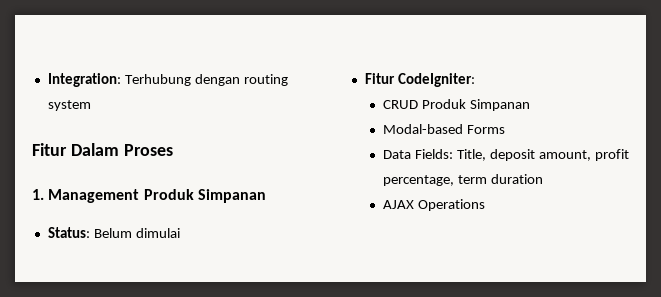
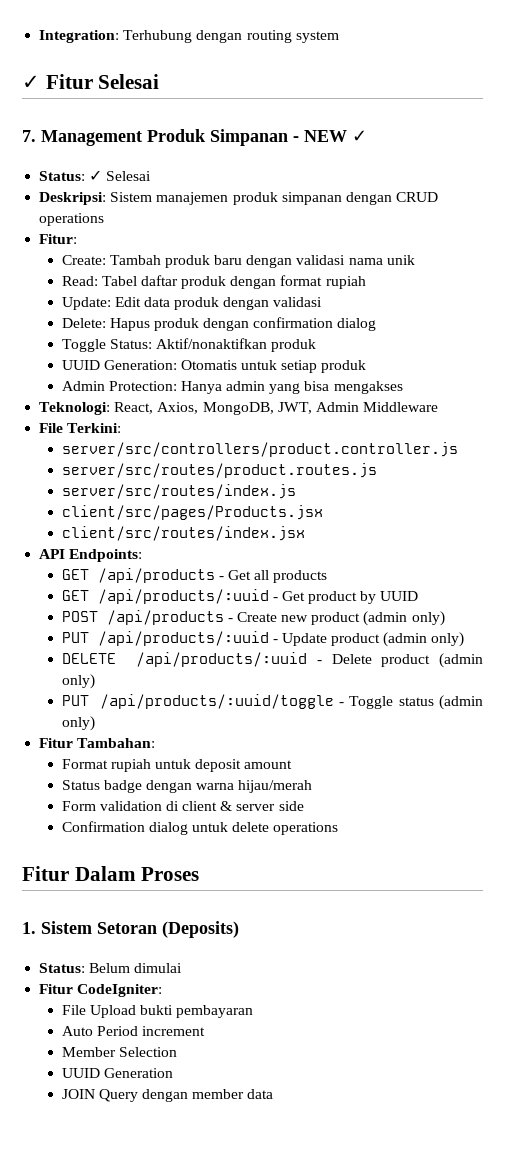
(91, 105) none -> [22,74,160,89] [22,129,367,146] [39,170,152,181] [39,192,439,205] [39,213,105,226] [39,234,78,244] [61,255,415,268] [61,275,366,289] [61,297,323,310] [61,317,377,331] [61,338,317,352] [61,360,367,373] [61,381,403,394] [39,402,439,415] [39,423,122,433] [61,442,458,457] [61,463,377,478] [61,484,296,499] [61,505,323,520] [61,526,305,541] [39,549,143,562] [61,568,328,583] [61,589,419,604] [61,610,445,626] [61,631,465,647] [61,652,484,668] [61,674,95,689] [61,694,483,710] [61,716,95,731] [39,738,156,748] [61,759,293,772] [61,780,313,793] [61,801,304,811] [61,821,339,835] // ✓ Fitur Selesai // 7. Management Produk Simpanan - NEW ✓ // Status: ✓ Selesai // Deskripsi: Sistem manajemen produk simpanan dengan CRUD operations // Fitur: // Create: Tambah produk baru dengan validasi nama unik // Read: Tabel daftar produk dengan format rupiah // Update: Edit data produk dengan validasi // Delete: Hapus produk dengan confirmation dialog // Toggle Status: Aktif/nonaktifkan produk // UUID Generation: Otomatis untuk setiap produk // Admin Protection: Hanya admin yang bisa mengakses // Teknologi: React, Axios, MongoDB, JWT, Admin Middleware // File Terkini: // server/src/controllers/product.controller.js // server/src/routes/product.routes.js // server/src/routes/index.js // client/src/pages/Products.jsx // client/src/routes/index.jsx // API Endpoints: // GET /api/products - Get all products // GET /api/products/:uuid - Get product by UUID // POST /api/products - Create new product (admin only) // PUT /api/products/:uuid - Update product (admin only) // DELETE /api/products/:uuid - Delete product (admin only) // PUT /api/products/:uuid/toggle - Toggle status (admin only) // Fitur Tambahan: // Format rupiah untuk deposit amount // Status badge dengan warna hijau/merah // Form validation di client & server side // Confirmation dialog untuk delete operations
[48,189,266,203] Management Produk Simpanan -> [41,921,239,938] Sistem Setoran (Deposits)
[382,99,530,111] [382,124,505,134] [382,149,629,161] [382,174,543,186] [382,199,485,211] CRUD Produk Simpanan // Modal-based Forms // Data Fields: Title, deposit amount, profit percentage, term duration // AJAX Operations -> [61,1005,254,1018] [61,1026,205,1036] [61,1047,177,1057] [61,1068,173,1078] [61,1089,274,1102] File Upload bukti pembayaran // Auto Period increment // Member Selection // UUID Generation // JOIN Query dengan member data

